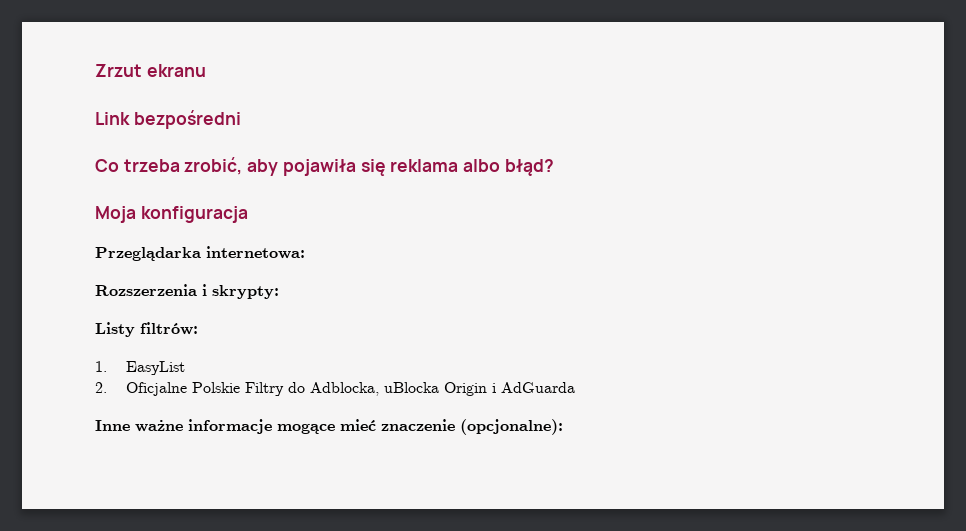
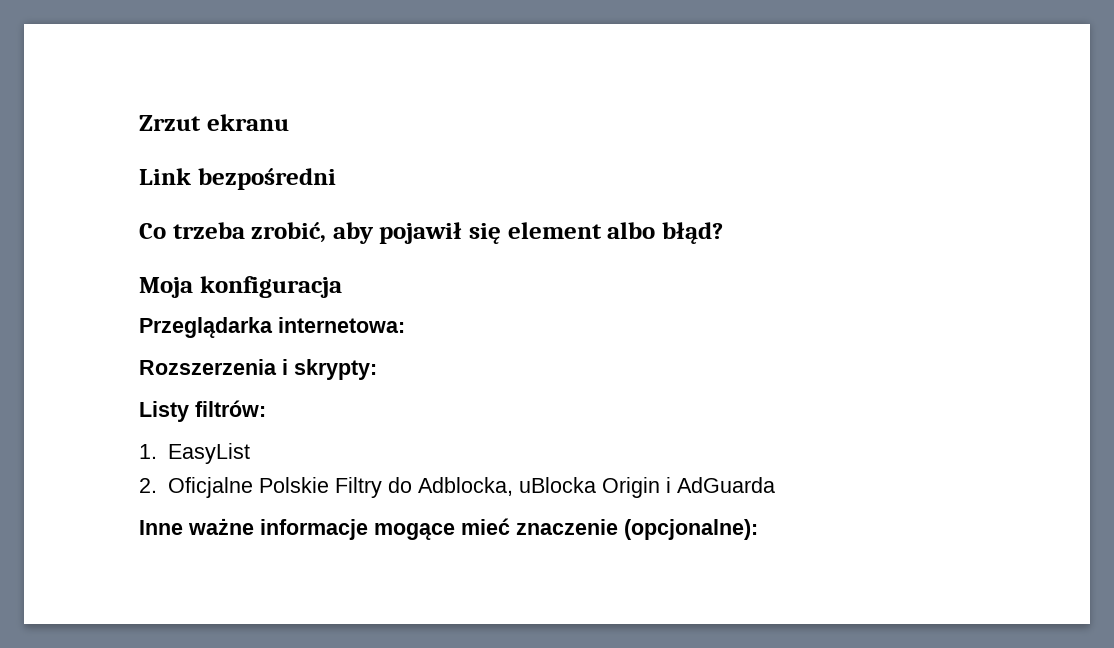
[282,159,459,177] pojawiła się reklama -> [379,222,602,244] pojawił się element

